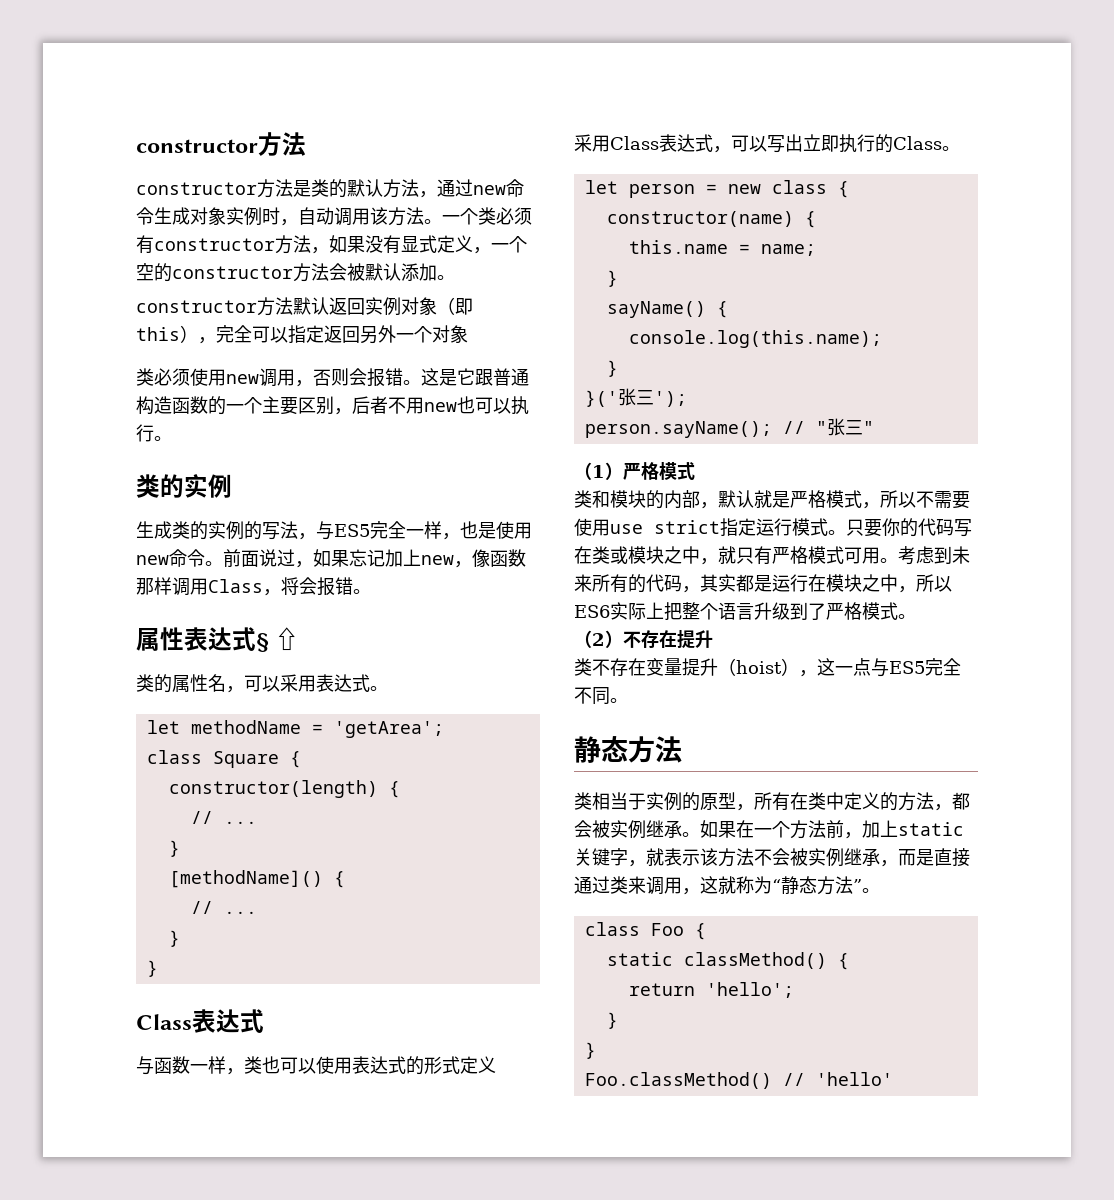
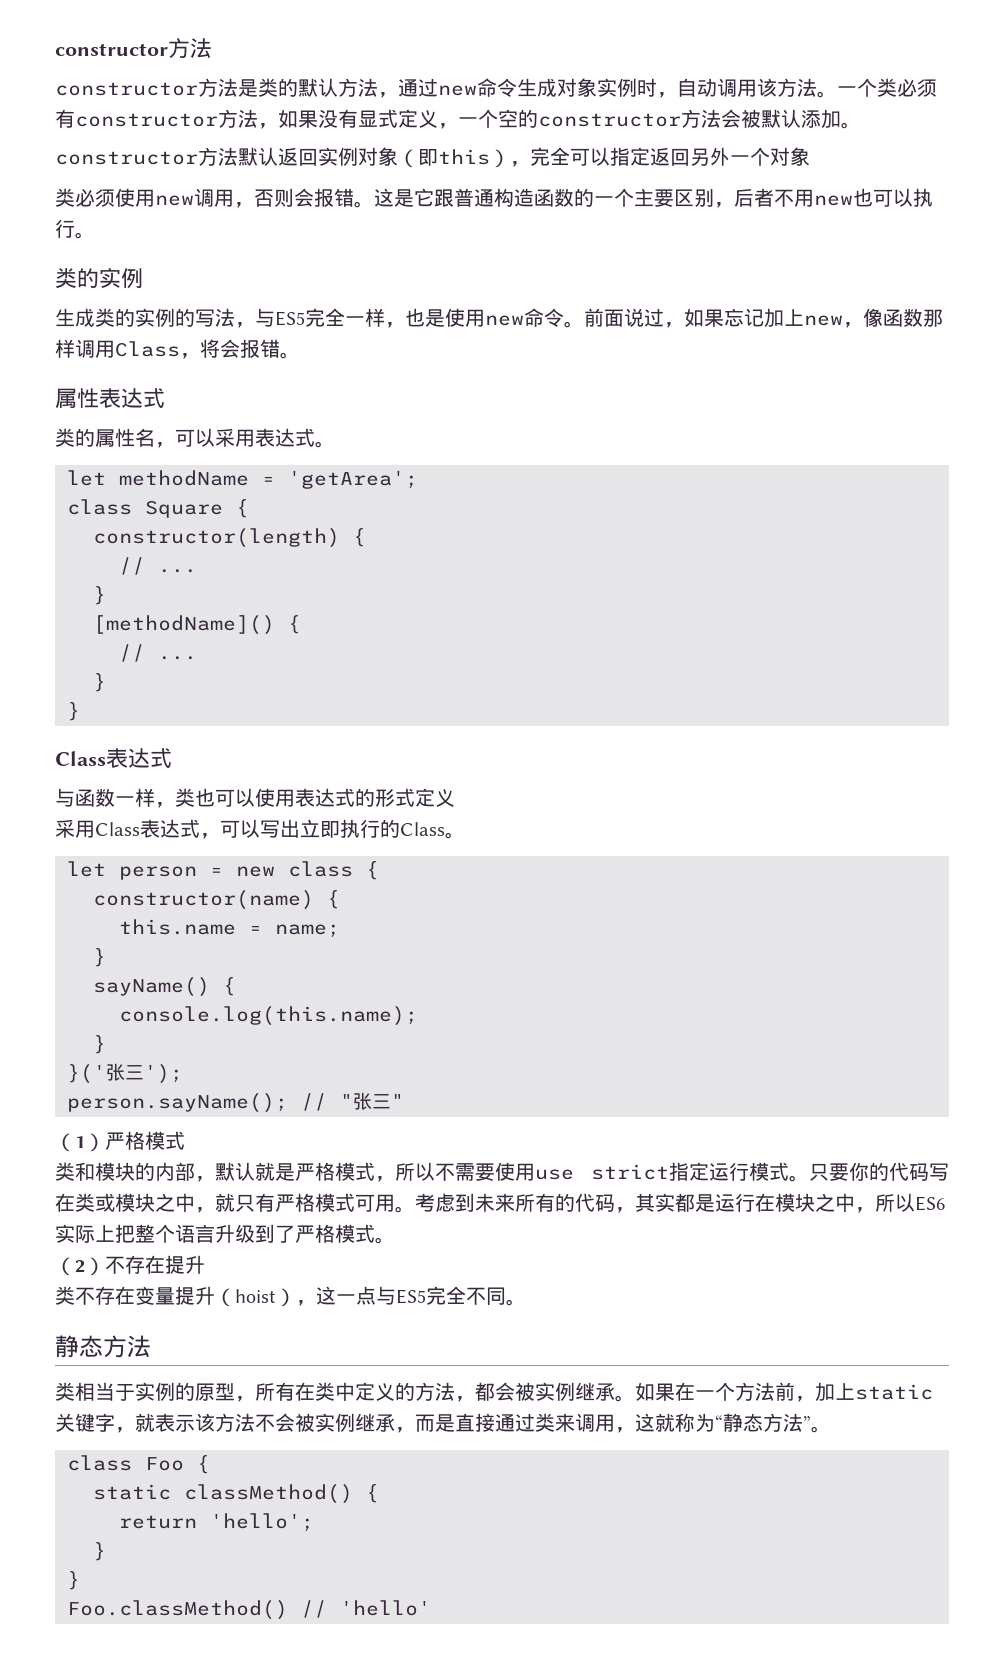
[256,627,300,652] § ⇧ -> (165, 398) none

